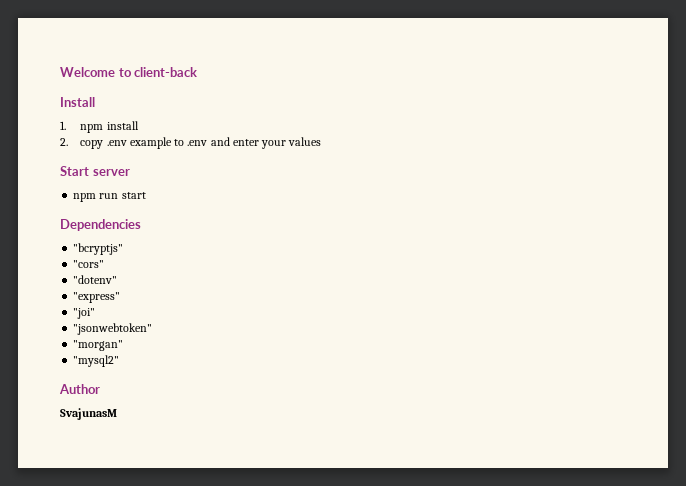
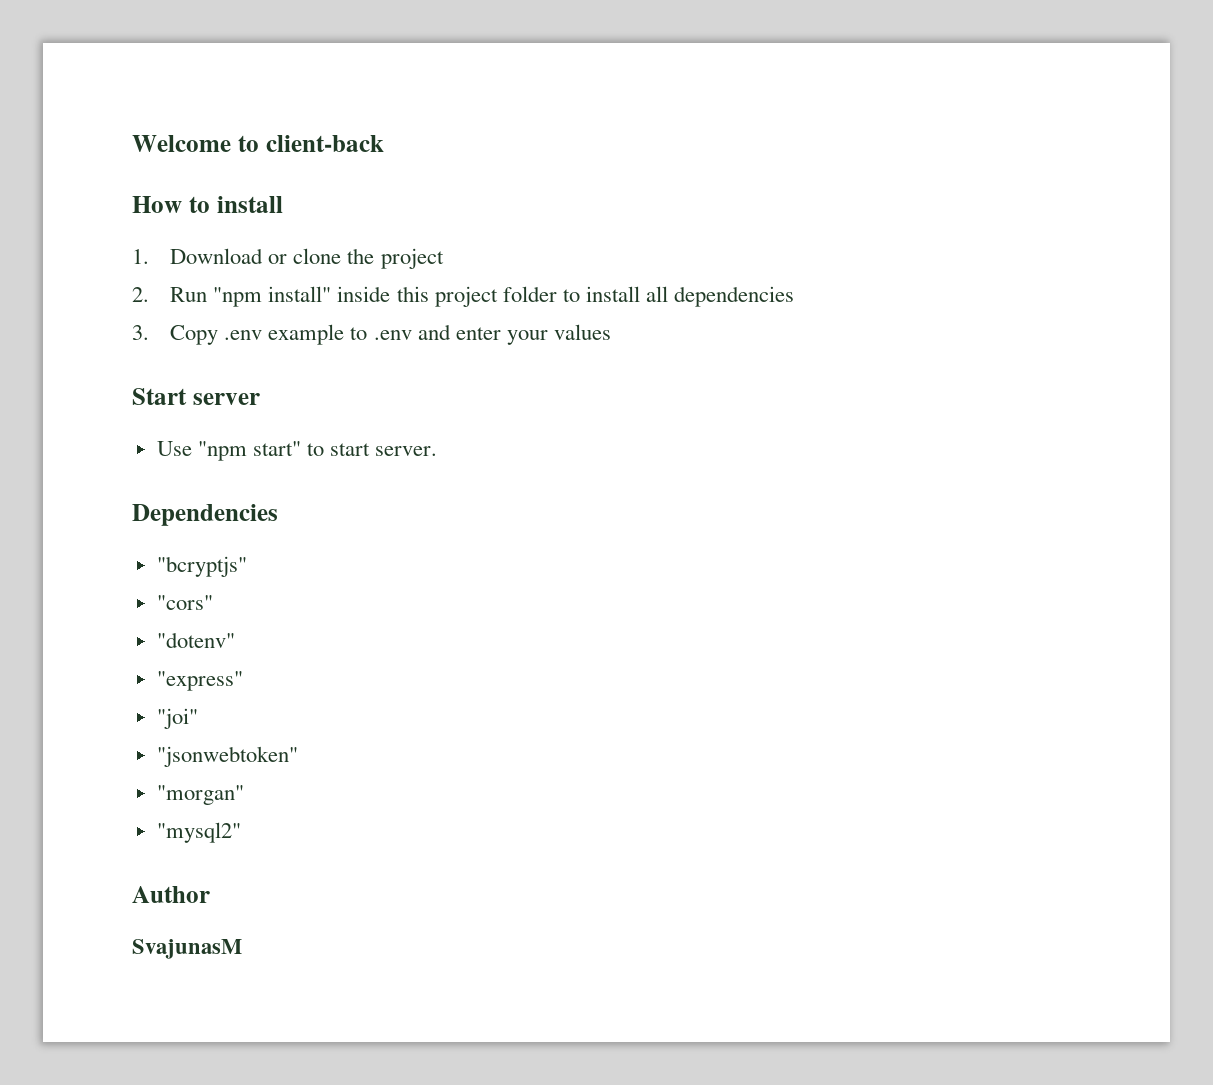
[60,97,95,107] [60,121,139,133] [60,138,104,149] Install // 1. npm install // 2. copy -> [132,196,283,213] [132,248,444,269] [132,286,794,307] [132,325,219,345] How to install // 1. Download or clone the project // 2. Run "npm install" inside this project folder to install all dependencies // 3. Copy
[73,193,119,202] npm run -> [156,441,324,461] Use "npm start" to
(146, 195) none -> [375,446,438,456] server.

